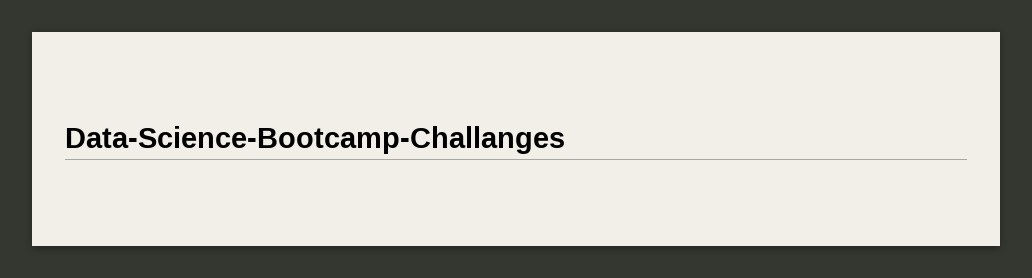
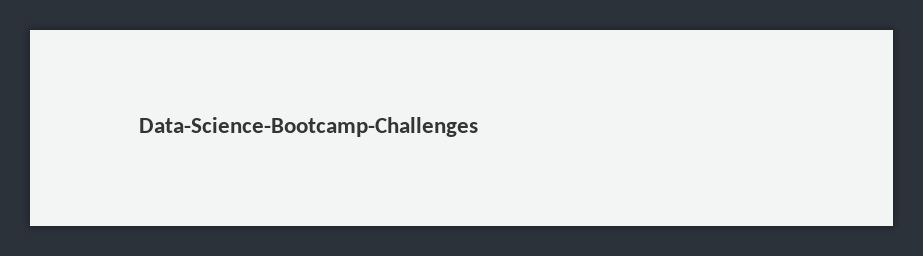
[65,126,565,154] Data-Science-Bootcamp-Challanges -> [139,117,478,137] Data-Science-Bootcamp-Challenges

